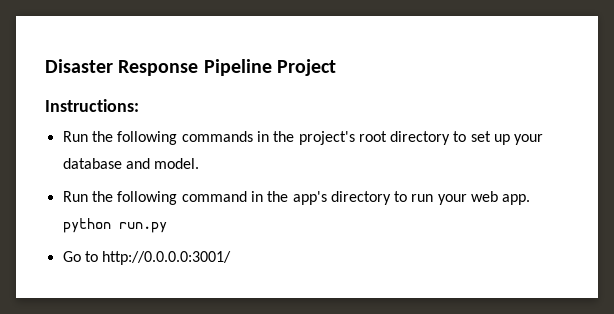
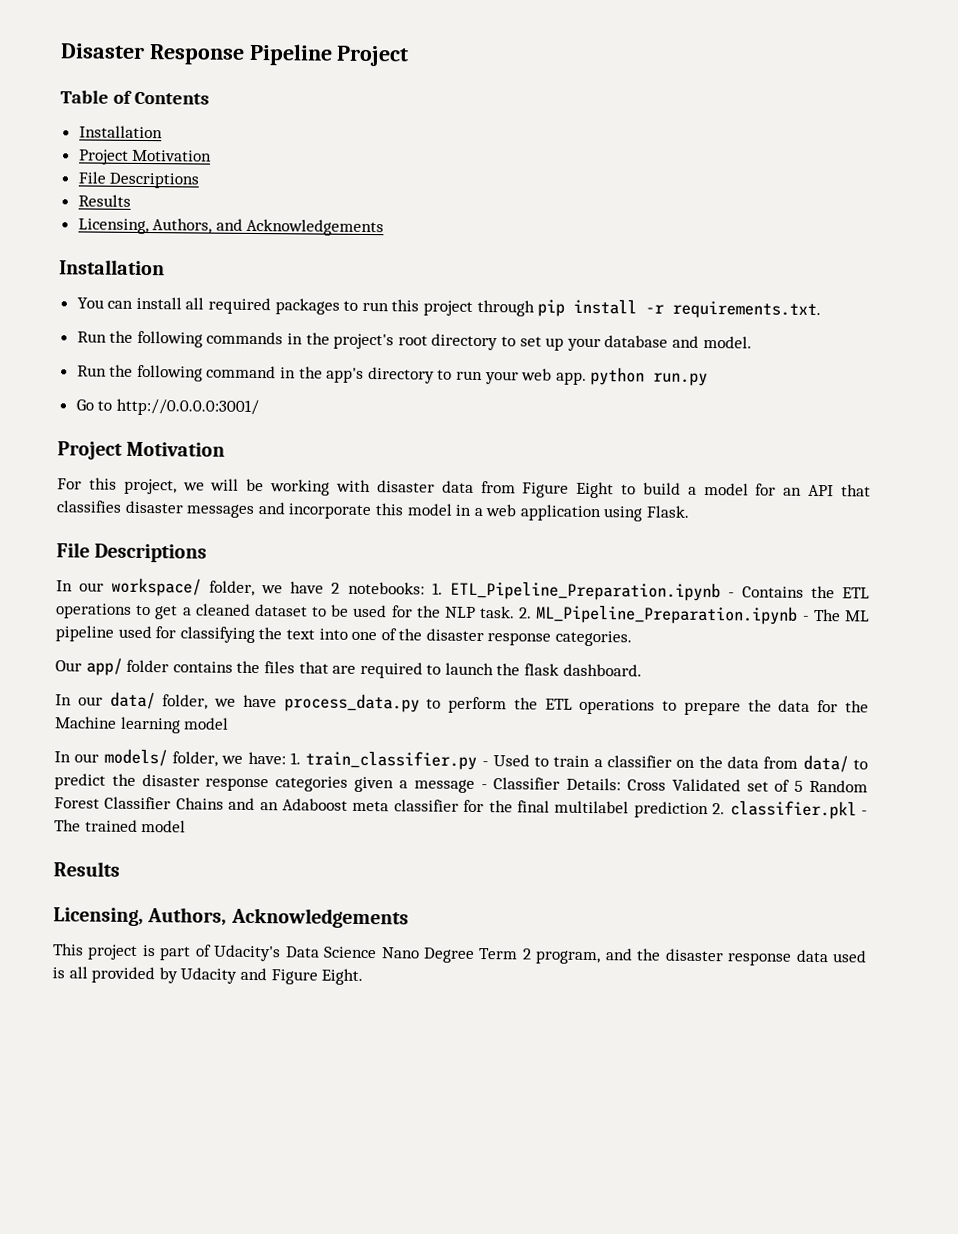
[45,99,139,112] Instructions: -> [60,90,209,105] [78,125,163,139] [78,149,213,165] [77,171,200,189] [77,194,131,207] [77,218,385,237] [59,259,165,276] [76,296,822,320] Table of Contents // Installation // Project Motivation // File Descriptions // Results // Licensing, Authors, and Acknowledgements // Installation // You can install all required packages to run this project through pip install -r requirements.txt.
(232, 258) none -> [57,441,226,460] [57,477,872,499] [56,500,690,522] [56,542,208,563] [56,577,871,602] [55,603,870,625] [55,625,633,647] [55,657,642,679] [55,691,869,716] [54,716,230,734] [54,748,868,773] [54,773,868,793] [54,796,868,820] [54,819,187,833] [53,861,120,877] [53,907,409,929] [52,943,868,966] [52,966,364,985] // Project Motivation // For this project, we will be working with disaster data from Figure Eight to build a model for an API that classifies disaster messages and incorporate this model in a web application using Flask. // File Descriptions // In our workspace/ folder, we have 2 notebooks: 1. ETL_Pipeline_Preparation.ipynb - Contains the ETL operations to get a cleaned dataset to be used for the NLP task. 2. ML_Pipeline_Preparation.ipynb - The ML pipeline used for classifying the text into one of the disaster response categories. // Our app/ folder contains the files that are required to launch the flask dashboard. // In our data/ folder, we have process_data.py to perform the ETL operations to prepare the data for the Machine learning model // In our models/ folder, we have: 1. train_classifier.py - Used to train a classifier on the data from data/ to predict the disaster response categories given a message - Classifier Details: Cross Validated set of 5 Random Forest Classifier Chains and an Adaboost meta classifier for the final multilabel prediction 2. classifier.pkl - The trained model // Results // Licensing, Authors, Acknowledgements // This project is part of Udacity's Data Science Nano Degree Term 2 program, and the disaster response data used is all provided by Udacity and Figure Eight.

